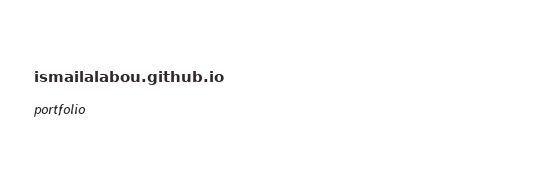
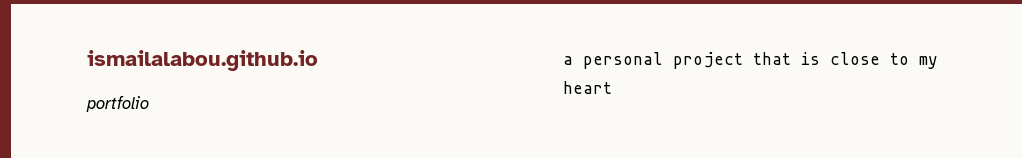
(86, 110) none -> [563,52,938,69] [563,81,612,94] // a personal project that is close to my heart

